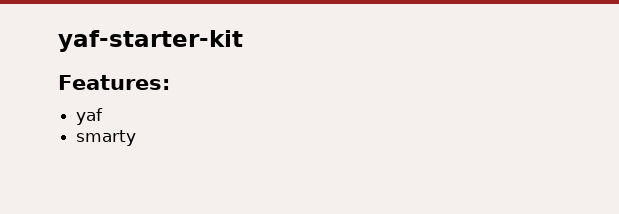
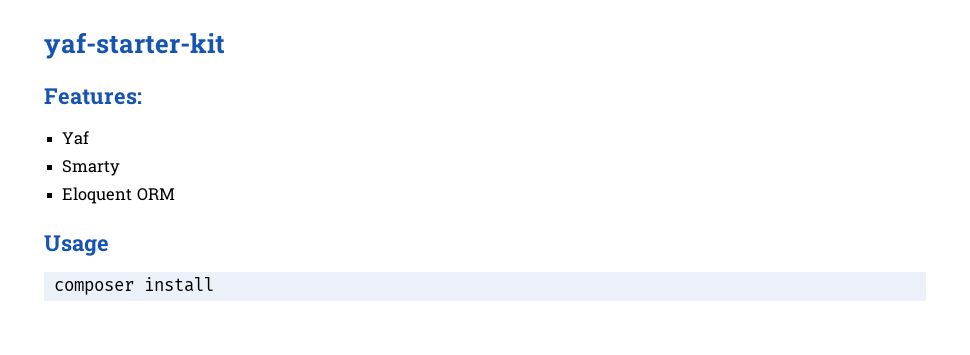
[76,108,104,125] [76,130,137,146] yaf // smarty -> [62,131,90,145] [62,160,121,176] [62,187,175,204] [44,235,109,256] [53,277,214,295] Yaf // Smarty // Eloquent ORM // Usage // composer install

